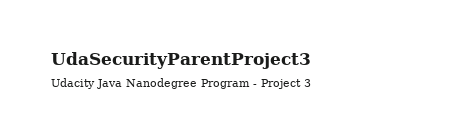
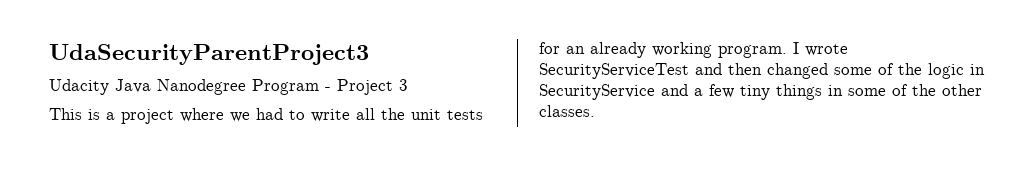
(311, 83) none -> [49,108,483,124] [539,42,848,58] [539,63,985,79] [539,84,982,100] [539,105,595,117] // This is a project where we had to write all the unit tests for an already working program. I wrote SecurityServiceTest and then changed some of the logic in SecurityService and a few tiny things in some of the other classes.

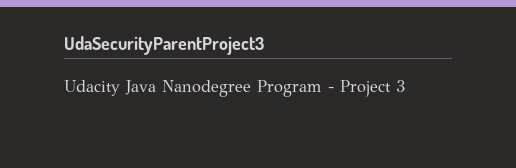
[49,108,483,124] [539,42,848,58] [539,63,985,79] [539,84,982,100] [539,105,595,117] // This is a project where we had to write all the unit tests for an already working program. I wrote SecurityServiceTest and then changed some of the logic in SecurityService and a few tiny things in some of the other classes. -> (405, 86) none

